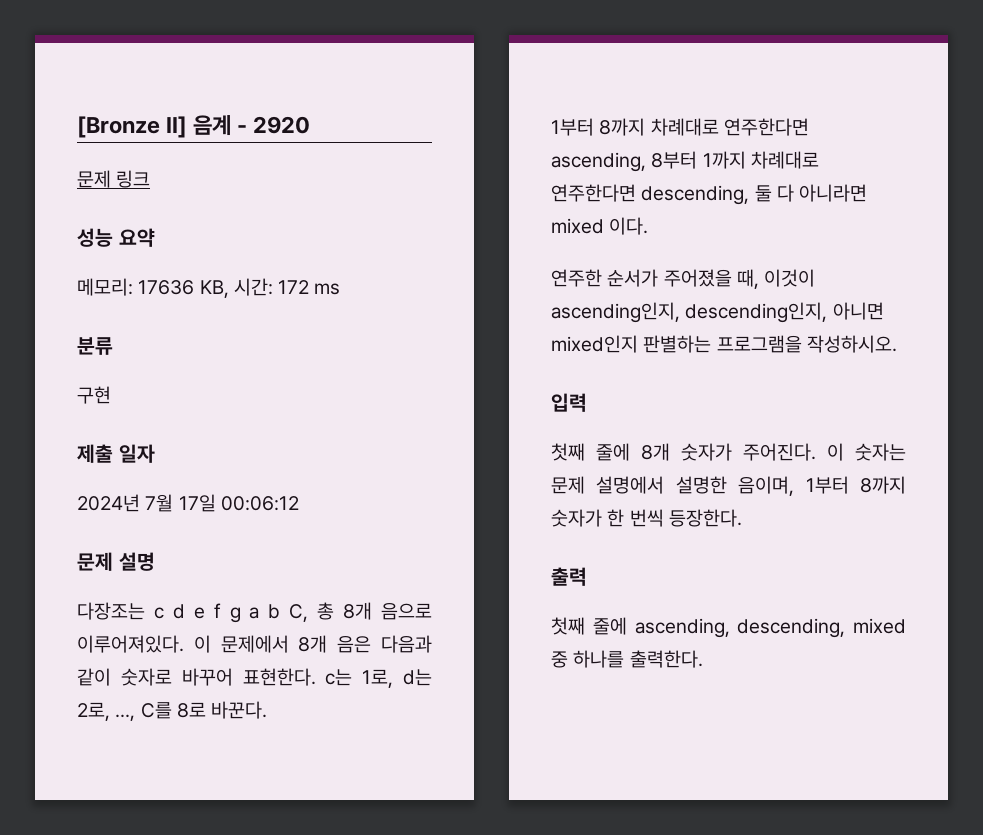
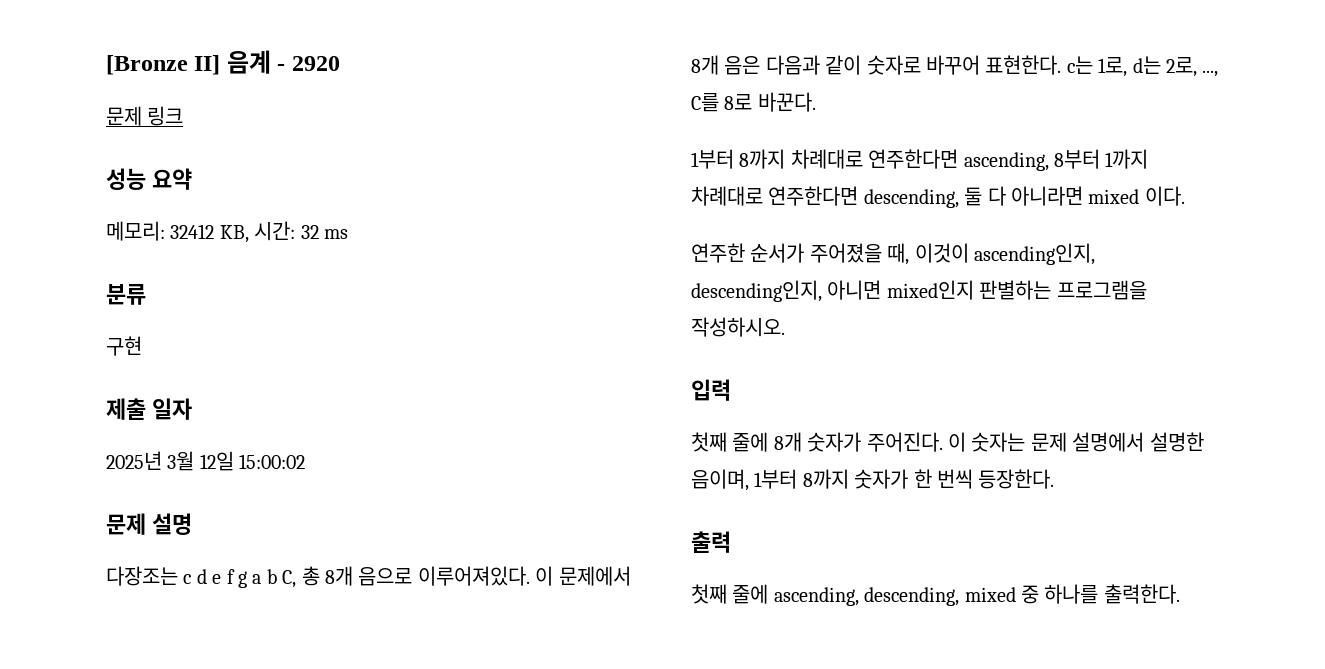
[138,280,195,295] 17636 -> [170,224,215,239] 32412
[278,280,310,294] 172 -> [300,225,319,239] 32
[77,494,299,512] 2024년 7월 17일 00:06:12 -> [106,451,306,471] 2025년 3월 12일 15:00:02

